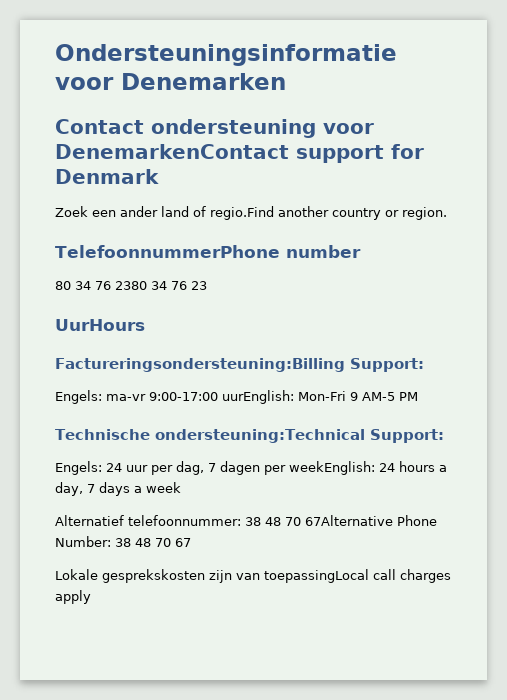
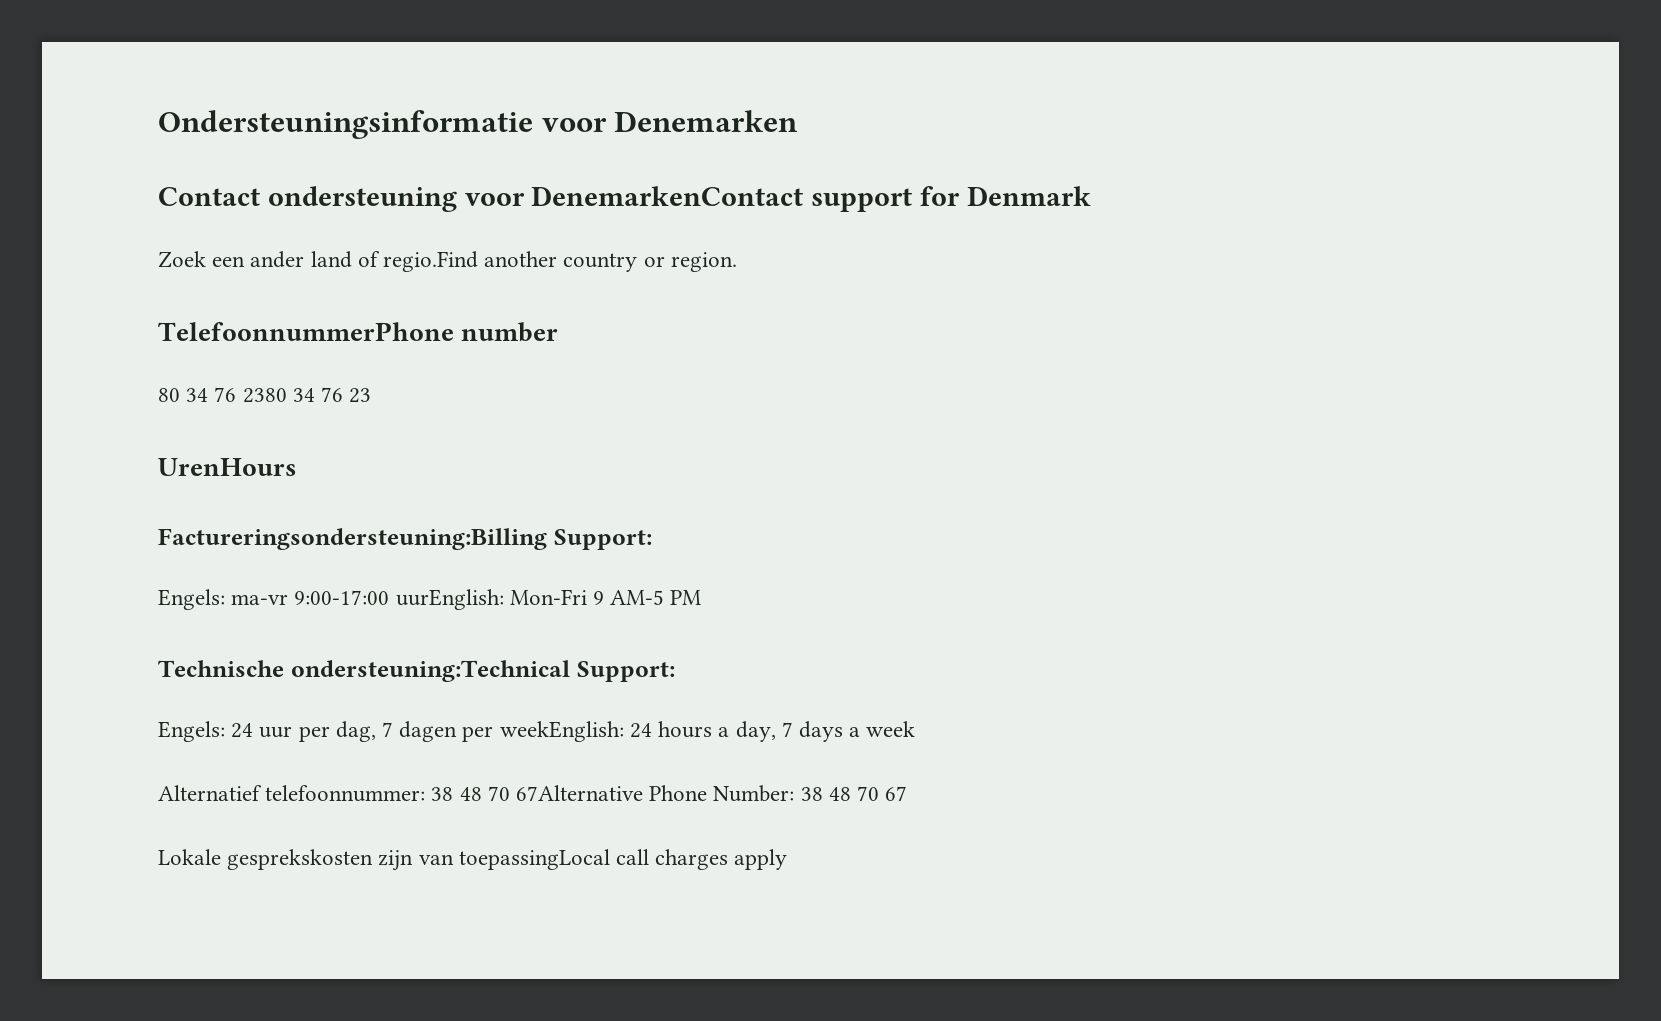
[55,319,145,331] UurHours -> [158,458,297,476] UrenHours

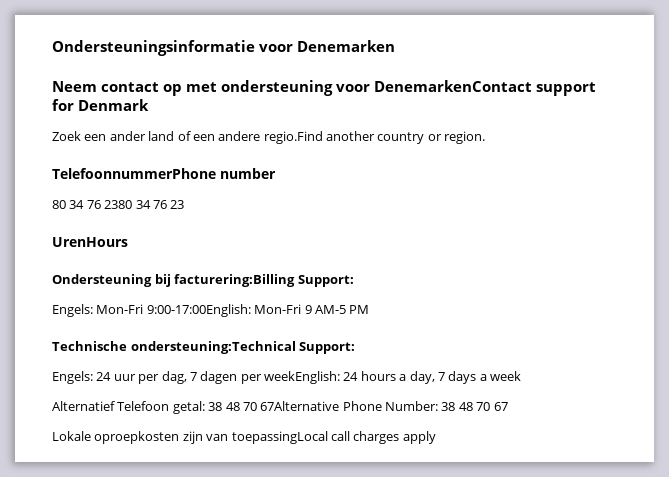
[158,187,260,206] Contact -> [52,81,217,96] Neem contact op met
(380, 259) none -> [192,131,261,141] een andere
[158,528,652,550] [158,589,504,610] Factureringsondersteuning:Billing Support: // Engels: ma-vr 9:00-17:00 uurEnglish: -> [52,274,354,287] [52,304,251,317] Ondersteuning bij facturering:Billing Support: // Engels: Mon-Fri 9:00-17:00English:
[265,785,426,802] telefoonnummer: -> [117,401,205,414] Telefoon getal:
[227,849,374,870] gesprekskosten -> [94,431,180,444] oproepkosten

